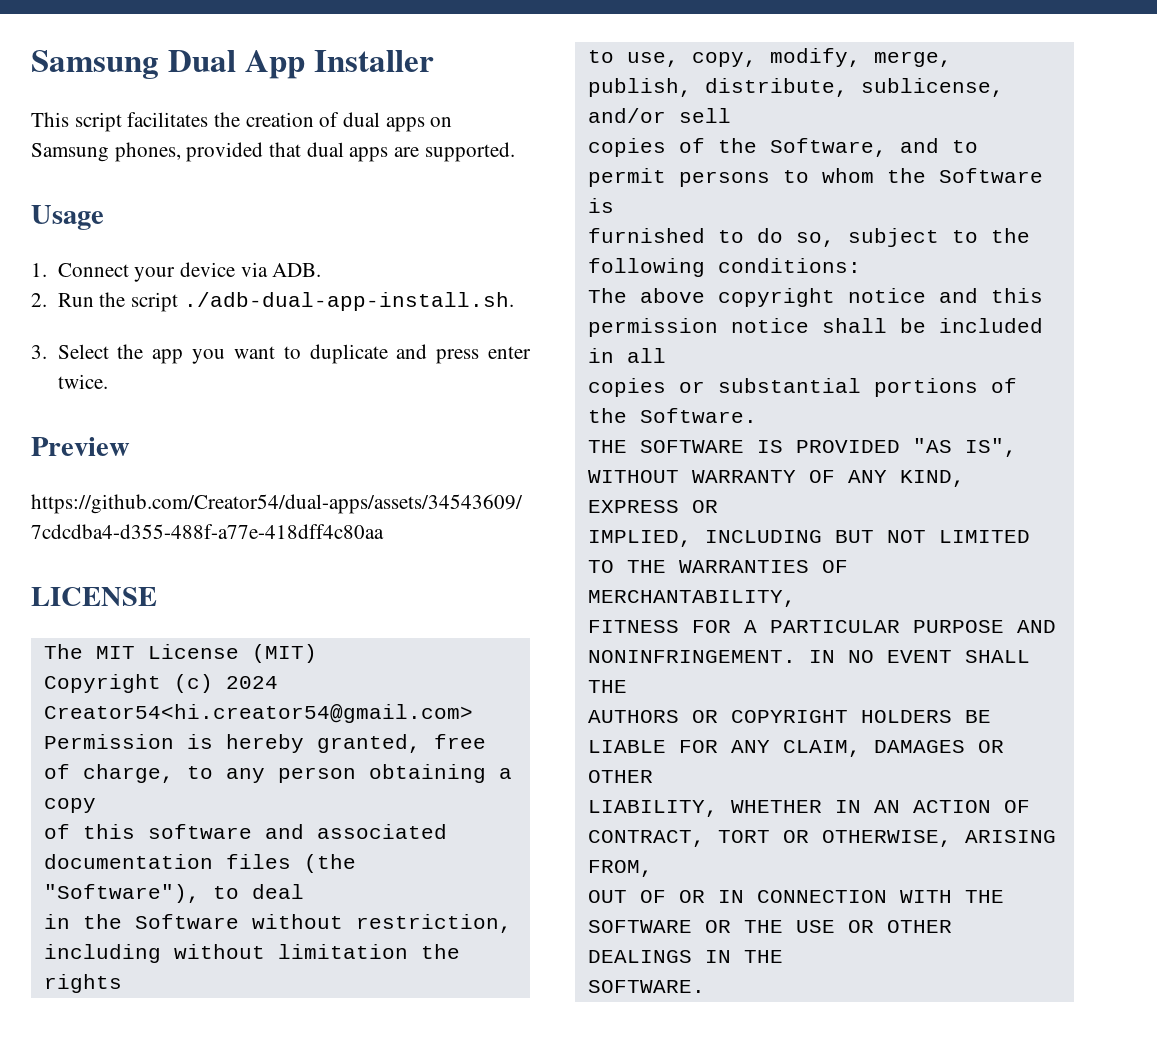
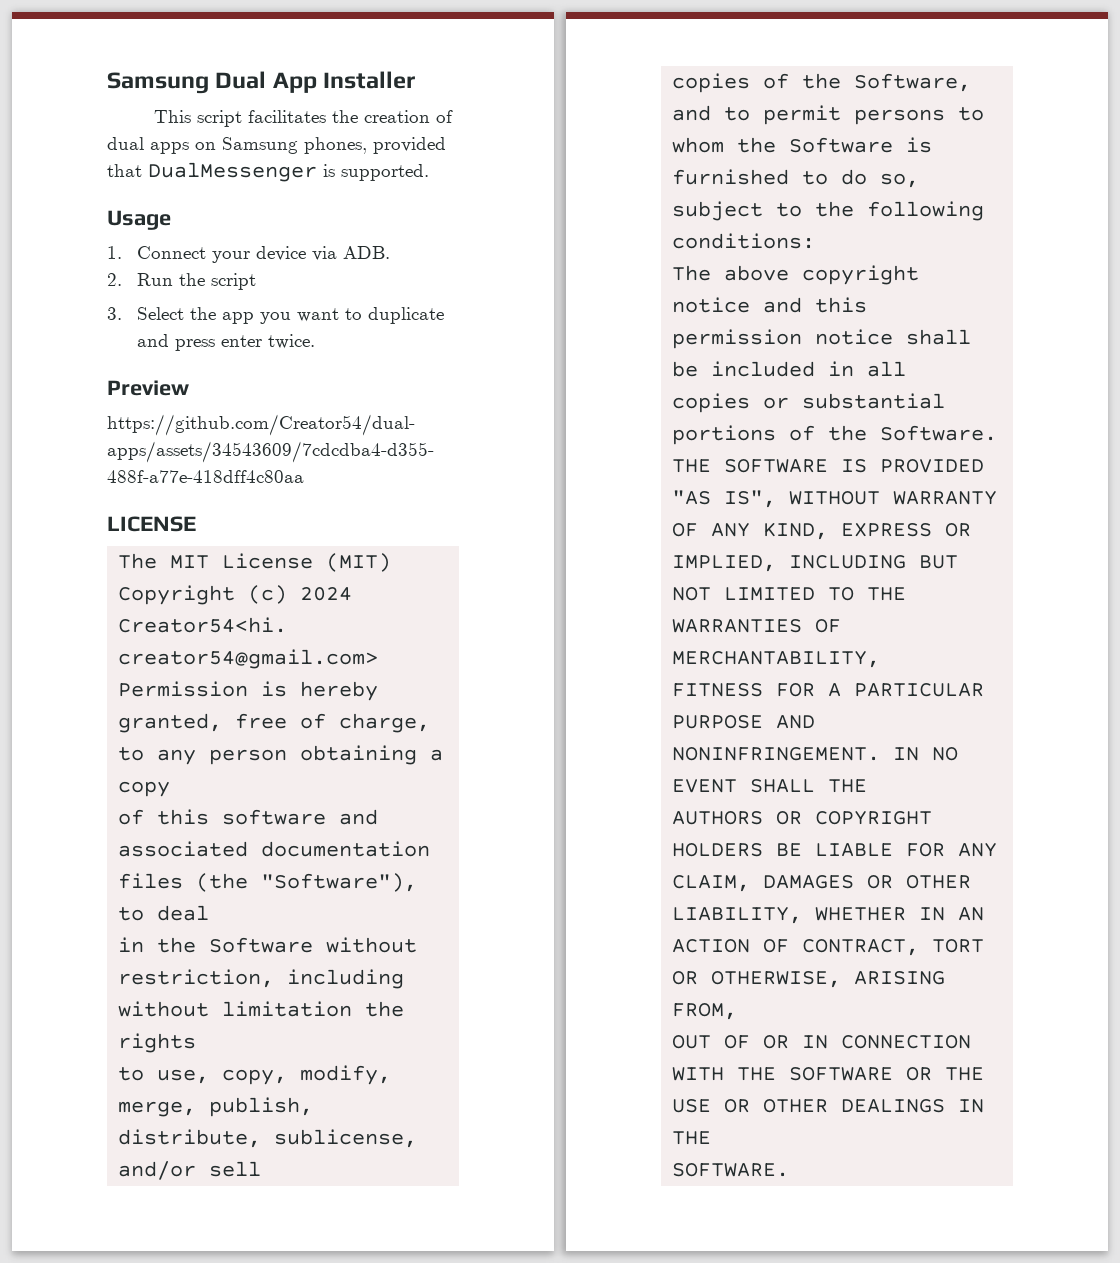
[306,142,420,162] dual apps are -> [148,162,335,182] DualMessenger is
[183,292,514,311] ./adb-dual-app-install.sh. -> (257, 281) none

